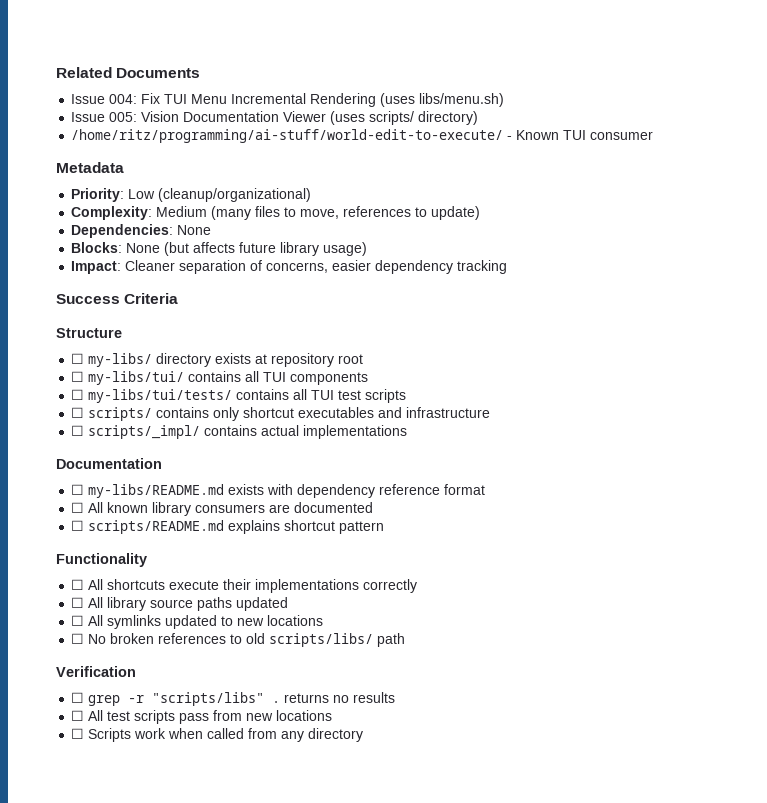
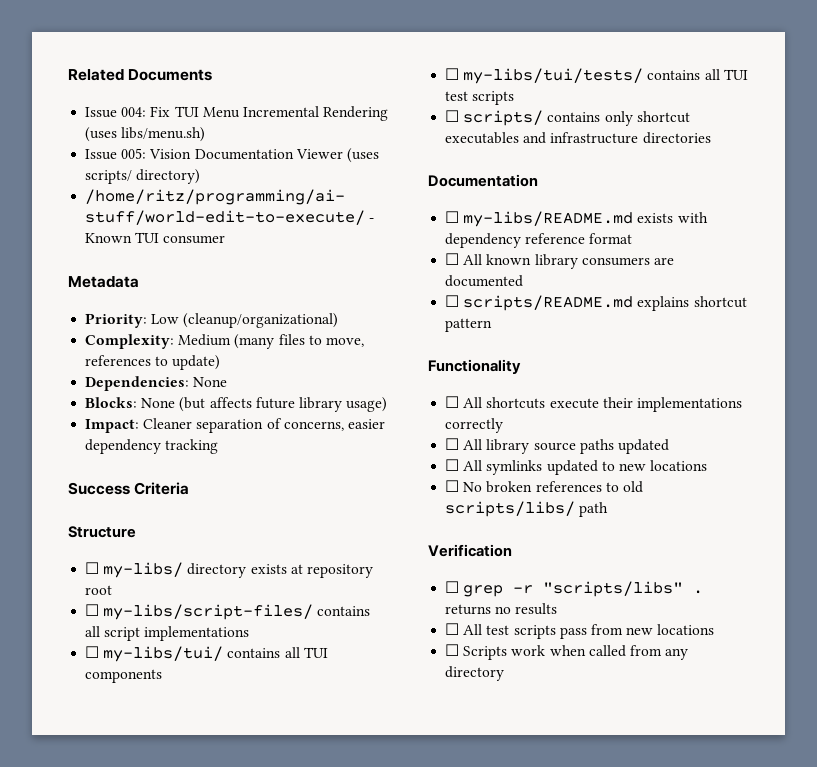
(364, 359) none -> [85,604,371,620] [85,626,250,641] // ☐ my-libs/script-files/ contains all script implementations
[71,425,408,439] // ☐ scripts/_impl/ contains actual implementations -> [642,132,711,144] directories

